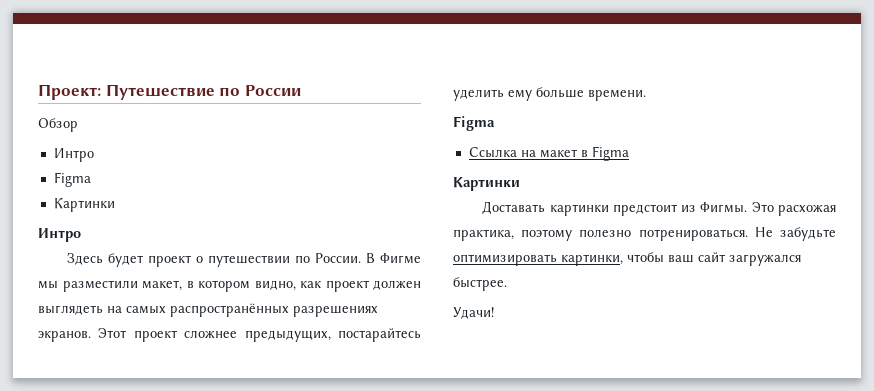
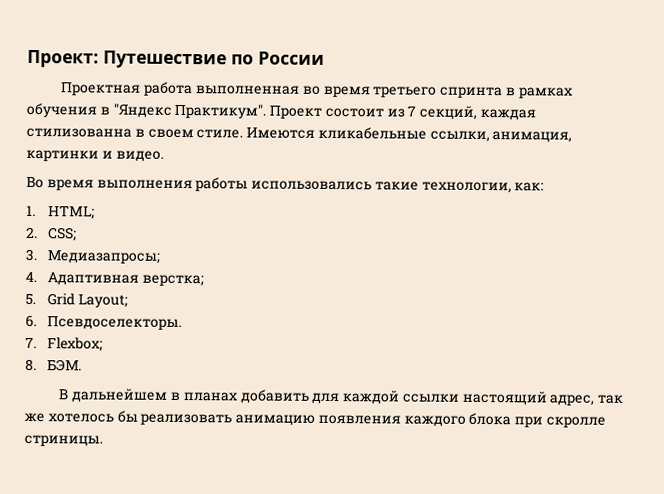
[38,118,78,132] [53,148,94,162] [53,172,91,187] [53,198,115,212] [38,228,81,242] [67,253,421,267] [38,280,421,292] [38,303,378,317] [38,328,421,342] [453,87,646,101] [453,116,495,131] [468,146,629,161] [453,177,520,191] [482,201,836,216] [453,227,836,241] [453,252,801,266] [453,277,507,291] [453,307,494,319] Обзор // Интро // Figma // Картинки // Интро // Здесь будет проект о путешествии по России. В Фигме мы разместили макет, в котором видно, как проект должен выглядеть на самых распространённых разрешениях экранов. Этот проект сложнее предыдущих, постарайтесь уделить ему больше времени. // Figma // Ссылка на макет в Figma // Картинки // Доставать картинки предстоит из Фигмы. Это расхожая практика, поэтому полезно потренироваться. Не забудьте оптимизировать картинки, чтобы ваш сайт загружался быстрее. // Удачи! -> [61,81,573,99] [26,102,537,121] [26,126,573,143] [26,149,164,162] [26,176,545,194] [26,205,95,220] [26,226,77,242] [25,248,160,264] [25,271,204,287] [25,293,128,308] [25,314,182,331] [25,337,103,352] [25,358,82,372] [58,388,625,406] [24,410,607,428] [24,434,103,447] Проектная работа выполненная во время третьего спринта в рамках обучения в "Яндекс Практикум". Проект состоит из 7 секций, каждая стилизованна в своем стиле. Имеются кликабельные ссылки, анимация, картинки и видео. // Во время выполнения работы использовались такие технологии, как: // 1. HTML; // 2. CSS; // 3. Медиазапросы; // 4. Адаптивная верстка; // 5. Grid Layout; // 6. Псевдоселекторы. // 7. Flexbox; // 8. БЭМ. // В дальнейшем в планах добавить для каждой ссылки настоящий адрес, так же хотелось бы реализовать анимацию появления каждого блока при скролле стриницы.

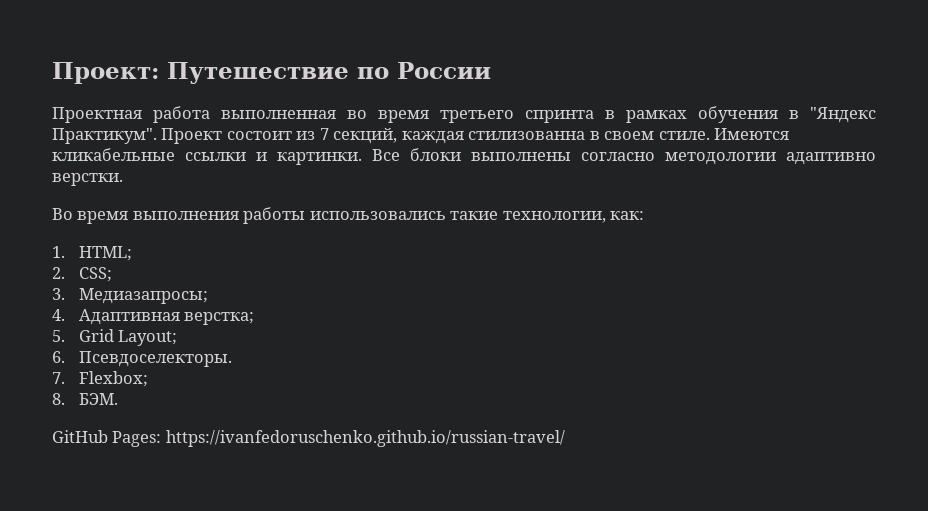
[429,130,573,143] [26,149,164,162] ссылки, анимация, картинки и видео. -> [185,148,876,165] [52,173,123,186] ссылки и картинки. Все блоки выполнены согласно методологии адаптивно верстки.
[58,388,625,406] [24,410,607,428] [24,434,103,447] В дальнейшем в планах добавить для каждой ссылки настоящий адрес, так же хотелось бы реализовать анимацию появления каждого блока при скролле стриницы. -> [52,430,565,447] GitHub Pages: https://ivanfedoruschenko.github.io/russian-travel/

